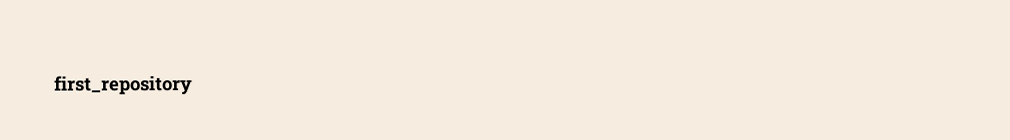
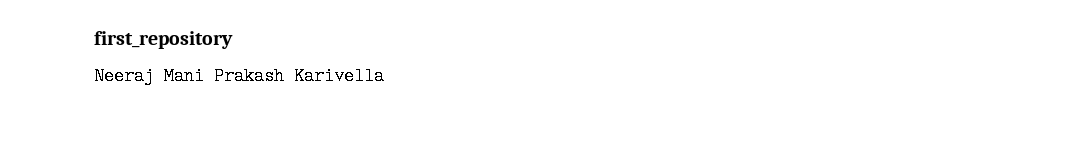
(193, 85) none -> [94,67,384,85] // Neeraj Mani Prakash Karivella

